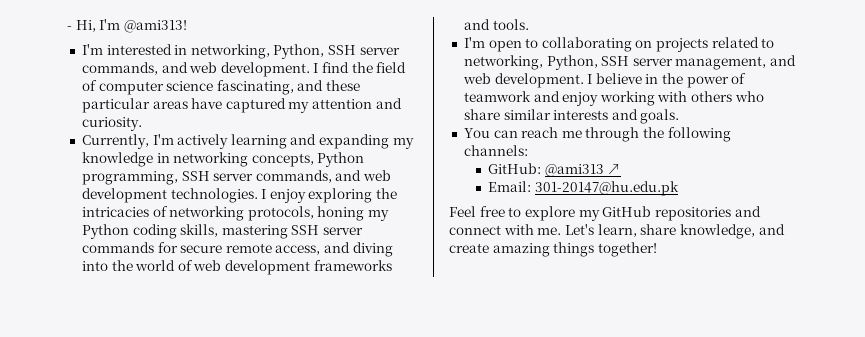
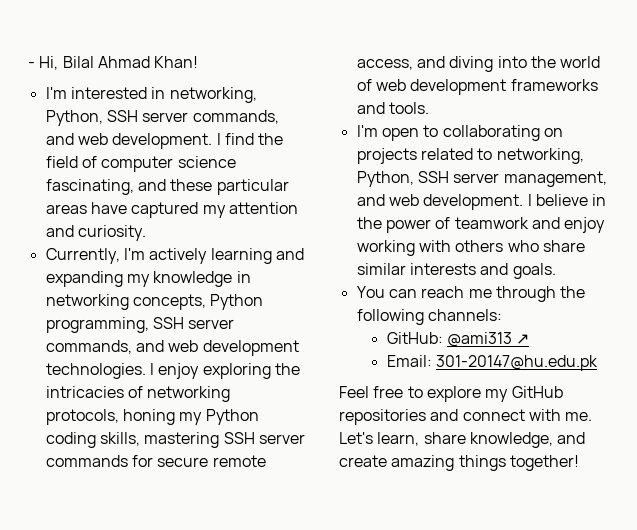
[99,19,187,33] I'm @ami313! -> [62,56,199,68] Bilal Ahmad Khan!

